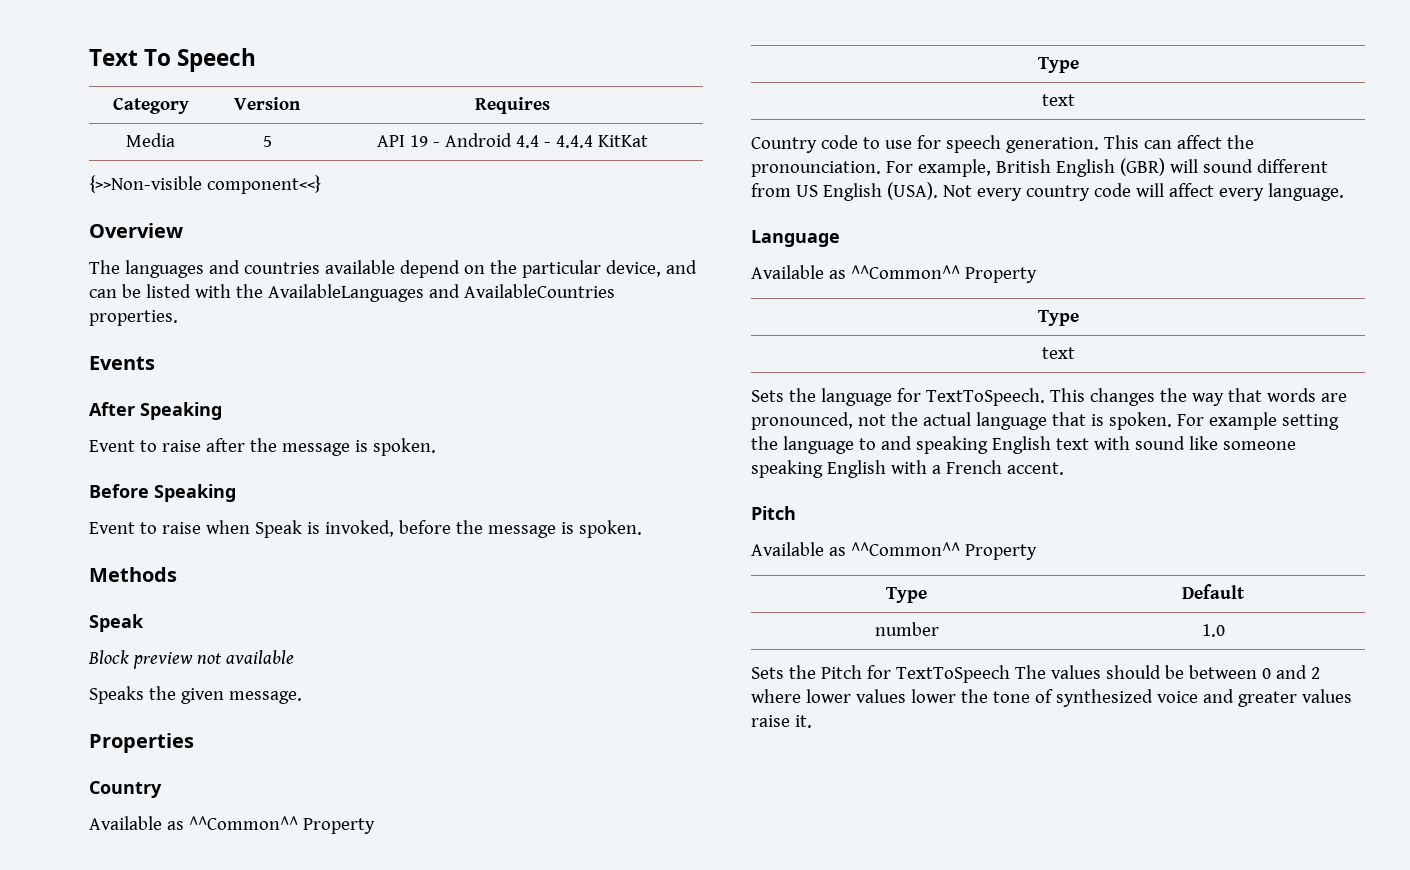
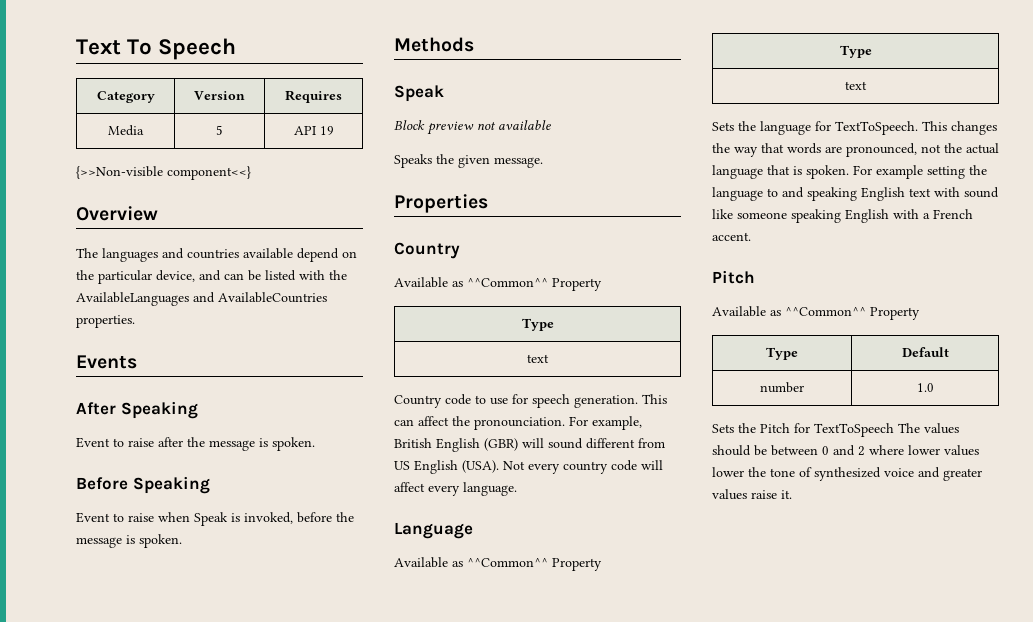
[433,133,648,148] - Android 4.4 - 4.4.4 KitKat -> (334, 130) none

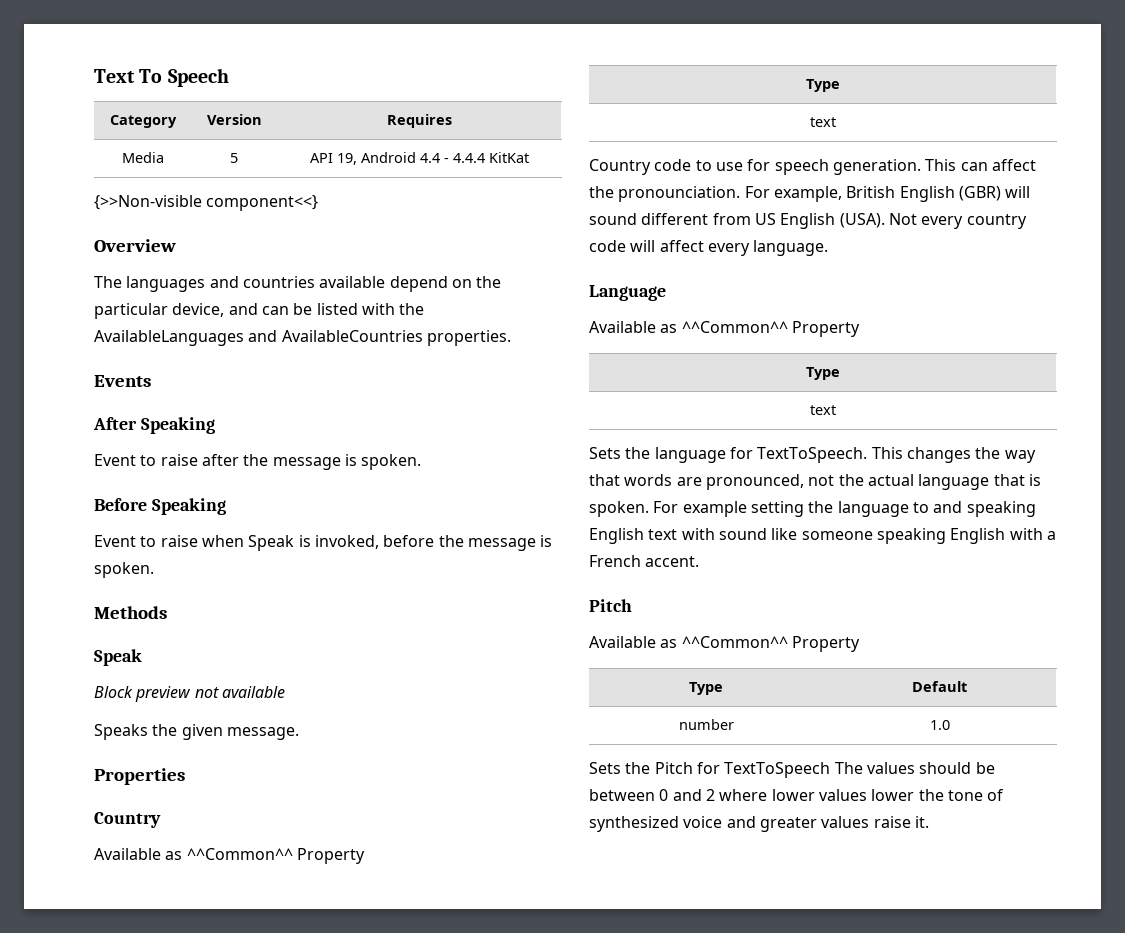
[319,126,334,135] 19 -> [336,152,529,165] 19, Android 4.4 - 4.4.4 KitKat

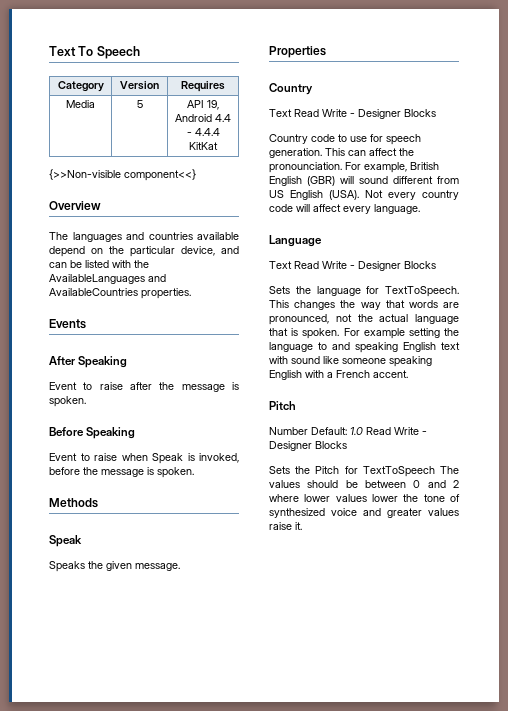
[94,686,285,702] // Block preview not available -> (82, 541) none
[94,848,365,864] [806,79,840,92] [810,117,836,127] Available as ^^Common^^ Property // Type // text -> [269,109,436,119] Text Read Write - Designer Blocks
[589,321,860,337] [806,367,840,380] [810,405,836,415] Available as ^^Common^^ Property // Type // text -> [269,261,436,271] Text Read Write - Designer Blocks
[589,636,860,652] [689,682,723,695] [912,681,967,692] [678,719,734,730] [929,720,950,730] Available as ^^Common^^ Property // Type | Default // number | 1.0 -> [269,427,427,435] [269,441,347,451] Number Default: 1.0 Read Write - Designer Blocks

